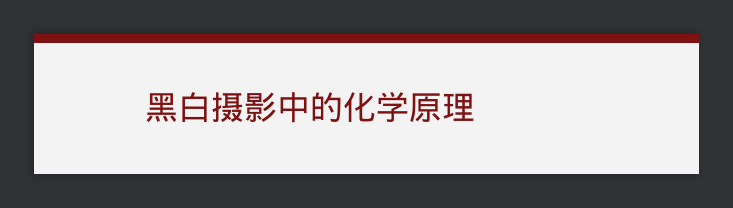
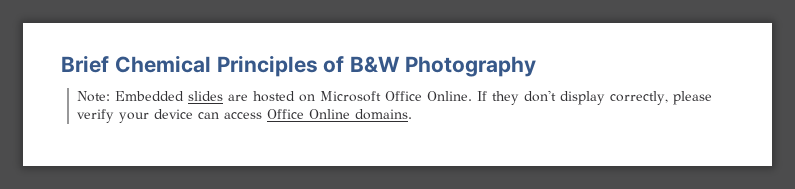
[145,92,475,123] 黑白摄影中的化学原理 -> [61,55,537,77] [76,90,712,105] [76,109,412,123] Brief Chemical Principles of B&W Photography // Note: Embedded slides are hosted on Microsoft Office Online. If they don't display correctly, please verify your device can access Office Online domains.

